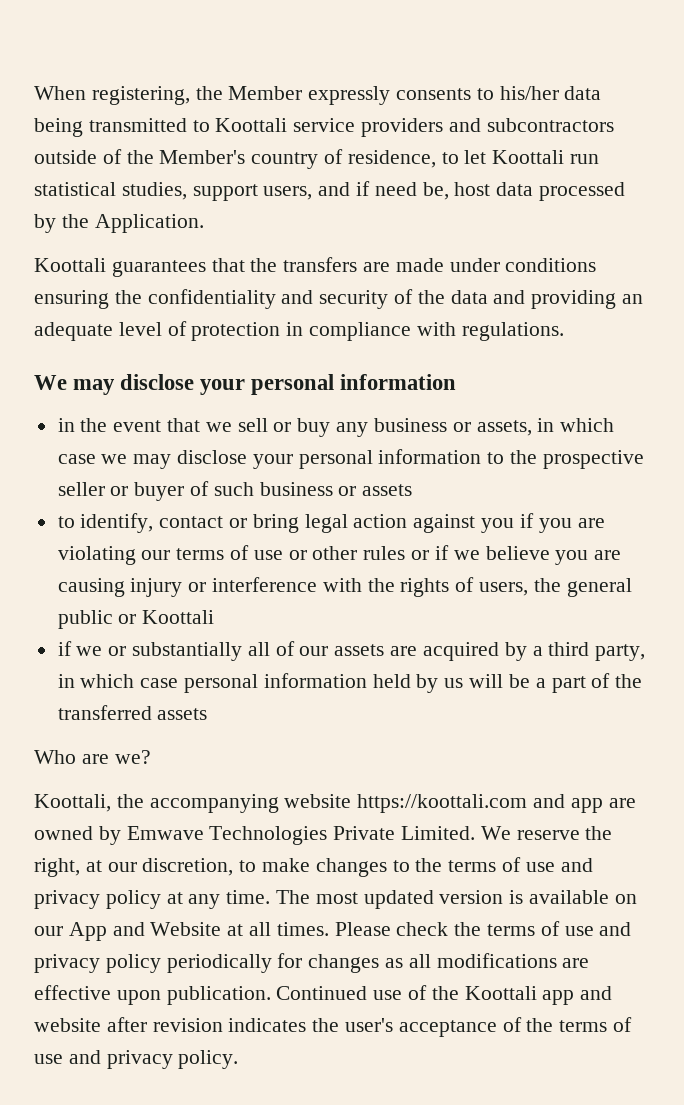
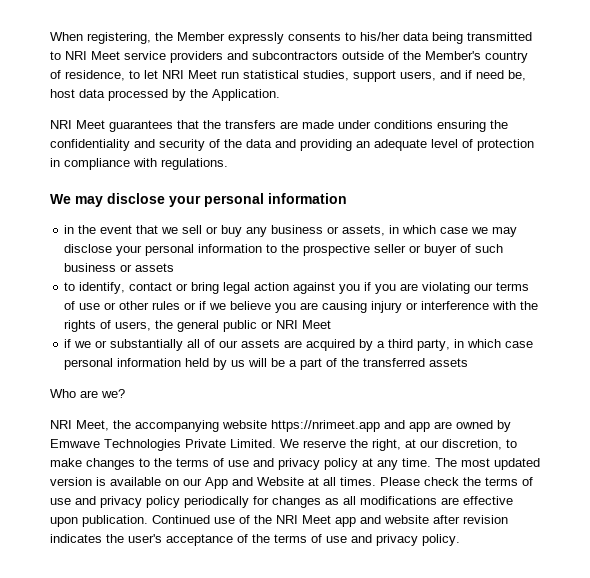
[215,118,288,132] Koottali -> [65,51,120,60] NRI Meet
[492,150,565,164] Koottali -> [162,70,217,79] NRI Meet
[34,258,106,272] Koottali -> [50,120,105,129] NRI Meet
[142,610,215,624] Koottali -> [276,320,332,329] NRI Meet
[34,794,111,812] Koottali, -> [50,420,109,431] NRI Meet,
[357,794,528,813] https://koottali.com -> [271,420,380,432] https://nrimeet.app
[464,986,537,1000] Koottali -> [276,515,331,524] NRI Meet

